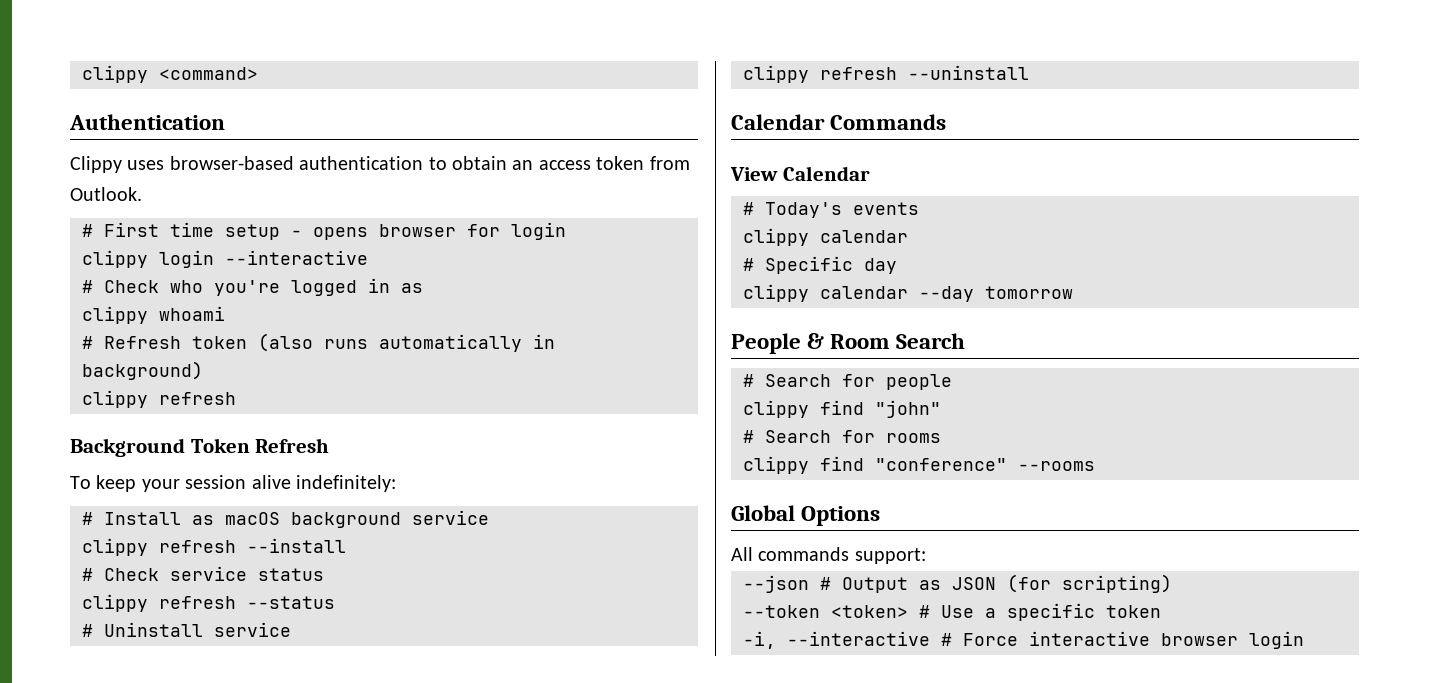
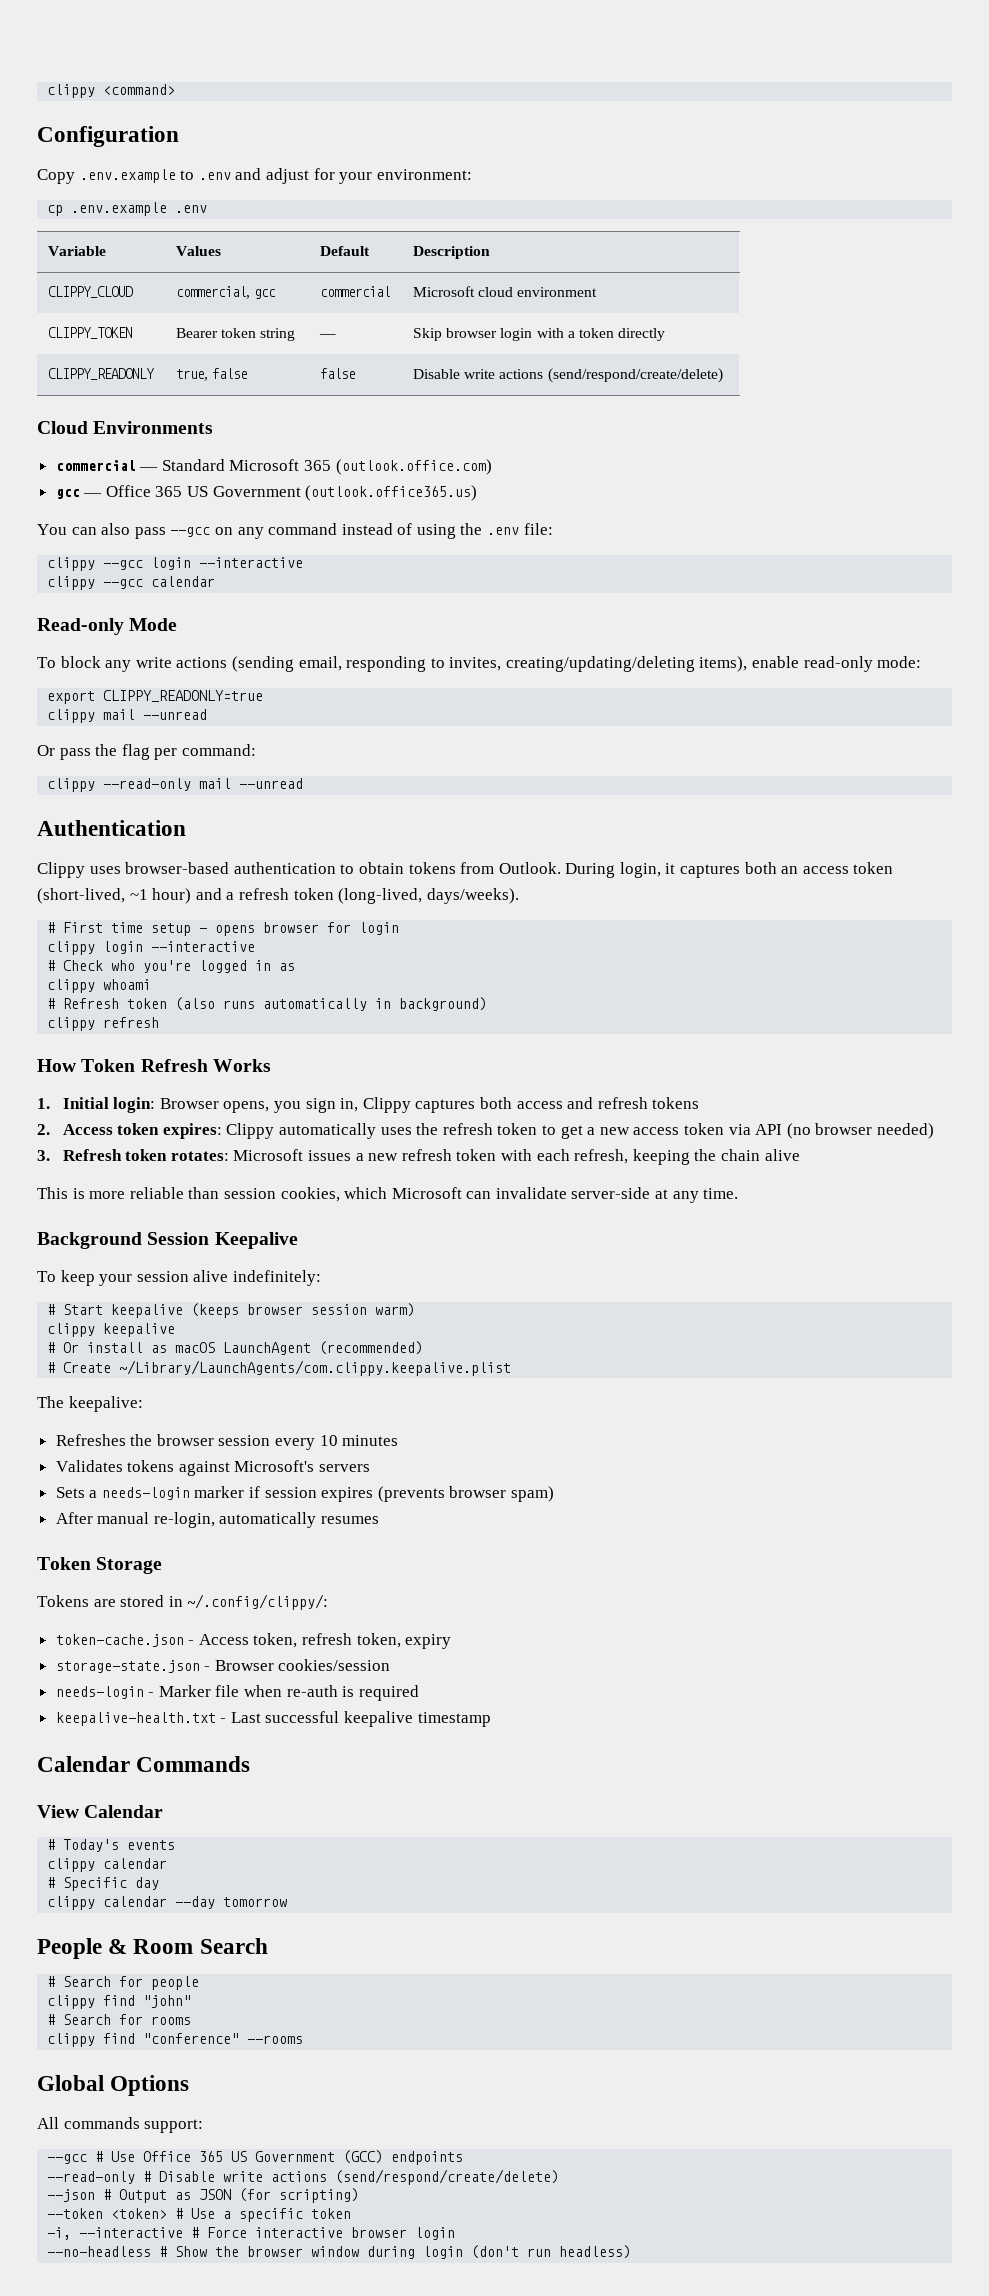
(258, 73) none -> [37,126,179,147] [37,168,472,184] [47,202,208,216] [48,246,107,256] [176,246,222,256] [320,246,371,256] [413,246,491,259] [48,286,134,298] [176,286,277,299] [320,286,391,297] [413,286,598,297] [48,327,133,339] [176,328,296,341] [319,334,337,338] [413,328,666,341] [48,368,155,380] [176,368,248,381] [320,368,356,379] [413,368,723,383] [37,421,214,434] [55,459,492,475] [55,485,478,501] [37,523,553,539] [47,557,304,571] [47,576,216,590] [37,618,178,635] [37,656,922,672] [47,690,264,704] [47,709,208,723] [37,744,256,760] [47,778,304,792] // Configuration // Copy .env.example to .env and adjust for your environment: // cp .env.example .env // Variable | Values | Default | Description // CLIPPY_CLOUD | commercial, gcc | commercial | Microsoft cloud environment // CLIPPY_TOKEN | Bearer token string | — | Skip browser login with a token directly // CLIPPY_READONLY | true, false | false | Disable write actions (send/respond/create/delete) // Cloud Environments // commercial — Standard Microsoft 365 (outlook.office.com) // gcc — Office 365 US Government (outlook.office365.us) // You can also pass --gcc on any command instead of using the .env file: // clippy --gcc login --interactive // clippy --gcc calendar // Read-only Mode // To block any write actions (sending email, responding to invites, creating/updating/deleting items), enable read-only mode: // export CLIPPY_READONLY=true // clippy mail --unread // Or pass the flag per command: // clippy --read-only mail --unread
[512,156,690,170] [70,187,142,201] an access token from Outlook. -> [408,862,894,878] [37,888,519,904] tokens from Outlook. During login, it captures both an access token (short-lived, ~1 hour) and a refresh token (long-lived, days/weeks).
[70,438,185,457] Background -> [37,1059,76,1072] How
(330, 445) none -> [212,1059,271,1072] [37,1097,700,1113] [37,1123,934,1139] [37,1149,800,1165] [37,1187,739,1203] [37,1232,298,1249] Works // 1. Initial login: Browser opens, you sign in, Clippy captures both access and refresh tokens // 2. Access token expires: Clippy automatically uses the refresh token to get a new access token via API (no browser needed) // 3. Refresh token rotates: Microsoft issues a new refresh token with each refresh, keeping the chain alive // This is more reliable than session cookies, which Microsoft can invalidate server-side at any time. // Background Session Keepalive
[104,510,489,528] [82,538,346,556] [82,566,324,581] [82,594,335,612] [82,622,291,637] [743,65,1029,83] Install as macOS background service // clippy refresh --install // # Check service status // clippy refresh --status // # Uninstall service // clippy refresh --uninstall -> [63,1303,416,1318] [47,1323,176,1337] [47,1341,424,1355] [47,1360,512,1376] [37,1396,143,1412] [55,1434,399,1450] [55,1460,371,1476] [55,1486,555,1502] [55,1512,380,1528] [37,1557,163,1574] [37,1594,329,1610] [55,1633,452,1649] [55,1659,391,1673] [55,1685,419,1701] [55,1711,491,1727] Start keepalive (keeps browser session warm) // clippy keepalive // # Or install as macOS LaunchAgent (recommended) // # Create ~/Library/LaunchAgents/com.clippy.keepalive.plist // The keepalive: // Refreshes the browser session every 10 minutes // Validates tokens against Microsoft's servers // Sets a needs-login marker if session expires (prevents browser spam) // After manual re-login, automatically resumes // Token Storage // Tokens are stored in ~/.config/clippy/: // token-cache.json - Access token, refresh token, expiry // storage-state.json - Browser cookies/session // needs-login - Marker file when re-auth is required // keepalive-health.txt - Last successful keepalive timestamp
(926, 556) none -> [47,2150,464,2165] [47,2169,560,2185] // --gcc # Use Office 365 US Government (GCC) endpoints // --read-only # Disable write actions (send/respond/create/delete)
(1304, 640) none -> [47,2245,632,2259] // --no-headless # Show the browser window during login (don't run headless)

